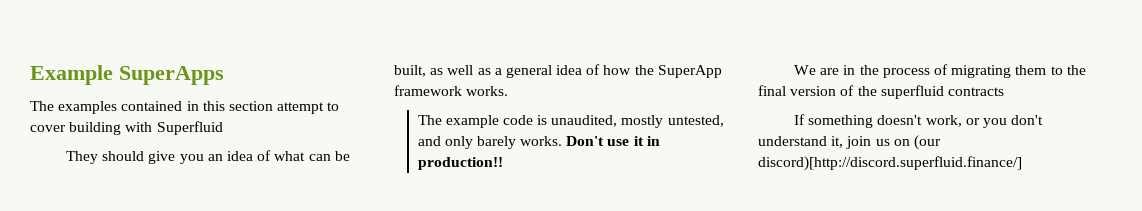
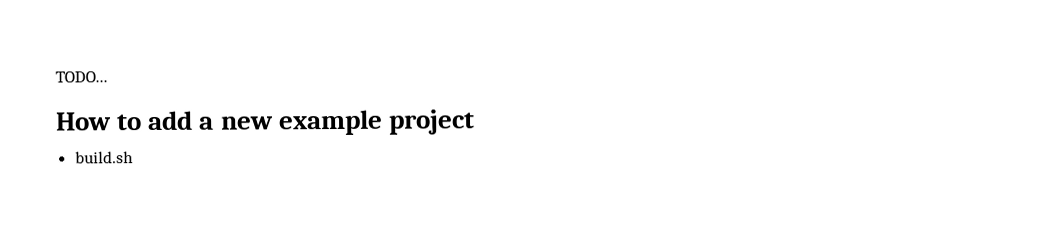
[30,65,224,85] [30,101,340,114] [30,121,223,135] [66,150,350,164] [394,64,722,78] [394,85,509,96] [417,115,724,128] [417,136,660,149] [417,157,503,170] [794,64,1086,78] [758,85,1004,99] [794,114,1044,128] [758,135,941,150] [758,156,1022,171] Example SuperApps // The examples contained in this section attempt to cover building with Superfluid // They should give you an idea of what can be built, as well as a general idea of how the SuperApp framework works. // The example code is unaudited, mostly untested, and only barely works. Don't use it in production!! // We are in the process of migrating them to the final version of the superfluid contracts // If something doesn't work, or you don't understand it, join us on (our discord)[http://discord.superfluid.finance/] -> [55,71,108,83] [55,109,475,136] [74,151,134,164] TODO... // How to add a new example project // build.sh

